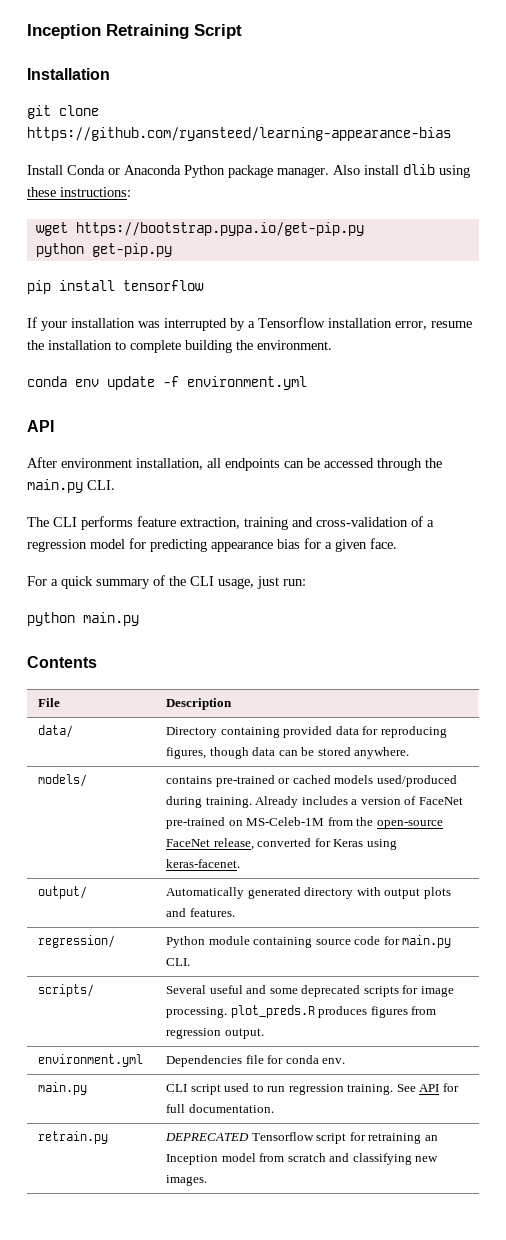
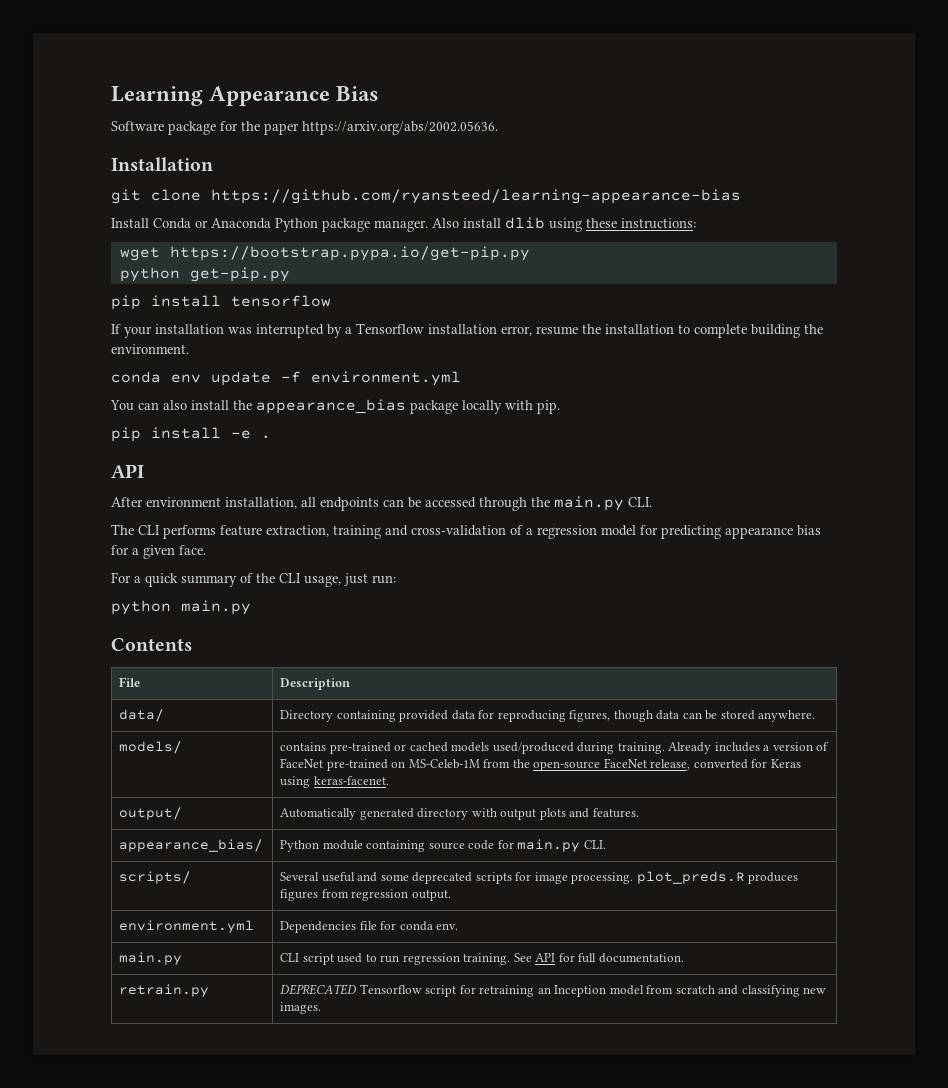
[27,24,242,39] Inception Retraining Script -> [111,86,380,106] [111,121,498,135] Learning Appearance Bias // Software package for the paper https://arxiv.org/abs/2002.05636.
(307, 383) none -> [110,399,560,414] [111,427,271,442] // You can also install the appearance_bias package locally with pip. // pip install -e .
[38,935,116,948] regression/ -> [119,839,264,852] appearance_bias/

